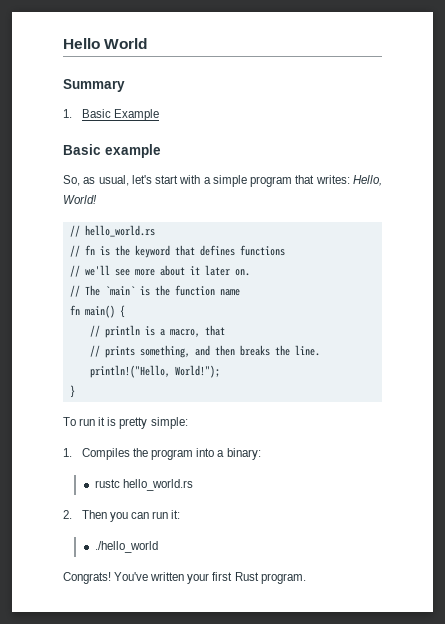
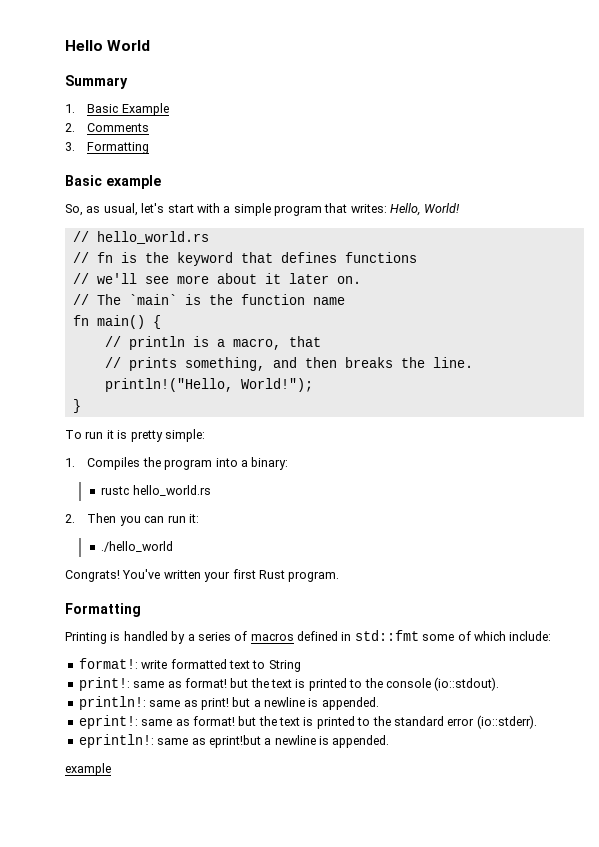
(160, 115) none -> [65,123,150,132] [65,142,150,154] // 2. Comments // 3. Formatting
(306, 578) none -> [65,603,141,617] [65,630,552,644] [78,658,301,672] [78,677,500,691] [78,696,379,710] [78,715,537,729] [78,734,390,748] [65,763,111,776] // Formatting // Printing is handled by a series of macros defined in std::fmt some of which include: // format!: write formatted text to String // print!: same as format! but the text is printed to the console (io::stdout). // println!: same as print! but a newline is appended. // eprint!: same as format! but the text is printed to the standard error (io::stderr). // eprintln!: same as eprint!but a newline is appended. // example

